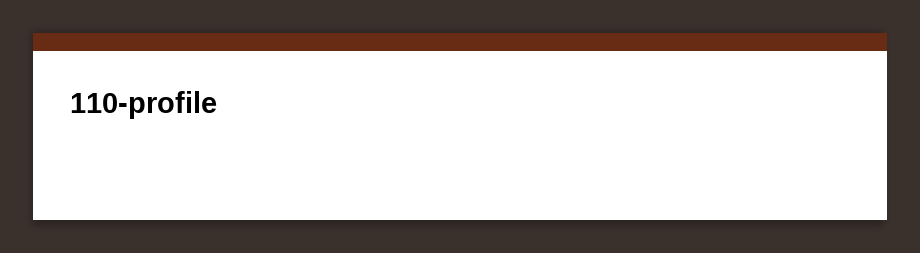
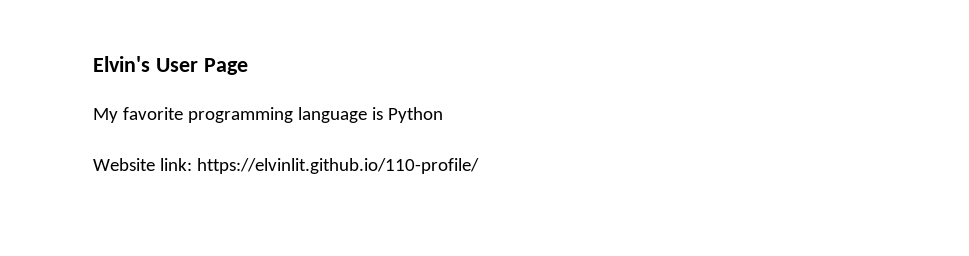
[70,91,217,119] 110-profile -> [93,56,248,75] [93,107,443,123] [93,158,479,174] Elvin's User Page // My favorite programming language is Python // Website link: https://elvinlit.github.io/110-profile/

